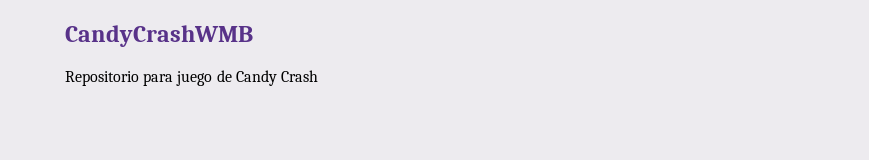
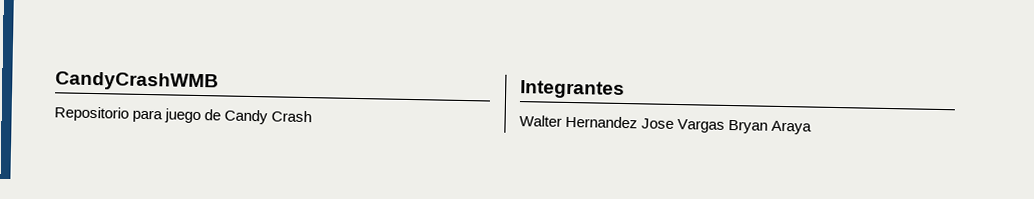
(318, 76) none -> [520,80,625,100] [519,115,813,135] // Integrantes // Walter Hernandez Jose Vargas Bryan Araya

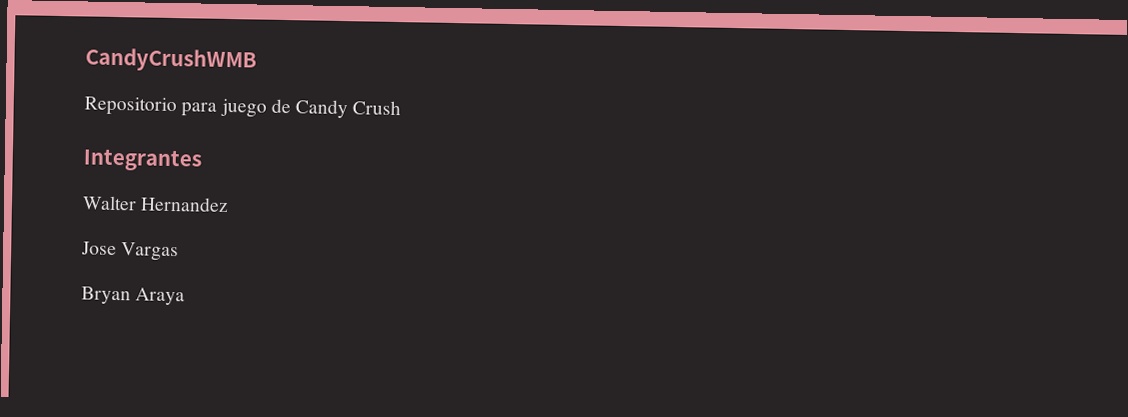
[55,71,219,92] CandyCrashWMB -> [85,47,257,73] CandyCrushWMB
[271,110,313,123] Crash -> [352,100,402,116] Crush
(639, 122) none -> (230, 204) //
(726, 126) none -> (180, 252) //

